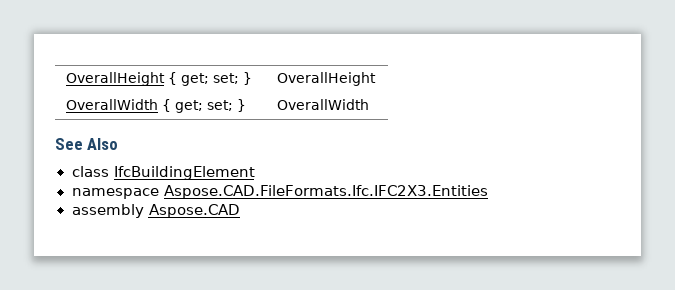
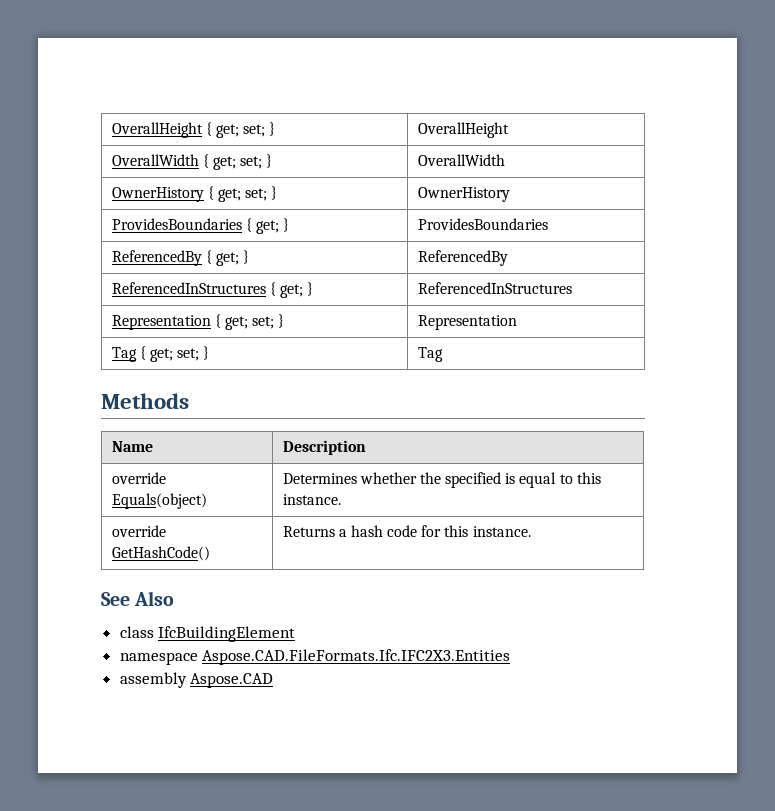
(369, 104) none -> [111,186,278,202] [417,187,510,202] [111,218,290,234] [417,218,548,230] [111,250,250,266] [417,250,508,266] [111,282,314,298] [417,282,572,294] [111,314,285,330] [417,315,517,330] [111,346,210,362] [417,347,443,362] [101,393,189,409] [111,441,153,452] [282,440,366,455] [111,472,166,484] [111,493,207,509] [282,472,601,488] [282,494,341,505] [111,525,166,537] [111,546,210,561] [282,525,531,537] // OwnerHistory { get; set; } | OwnerHistory // ProvidesBoundaries { get; } | ProvidesBoundaries // ReferencedBy { get; } | ReferencedBy // ReferencedInStructures { get; } | ReferencedInStructures // Representation { get; set; } | Representation // Tag { get; set; } | Tag // Methods // Name | Description // override Equals(object) | Determines whether the specified is equal to this instance. // override GetHashCode() | Returns a hash code for this instance.

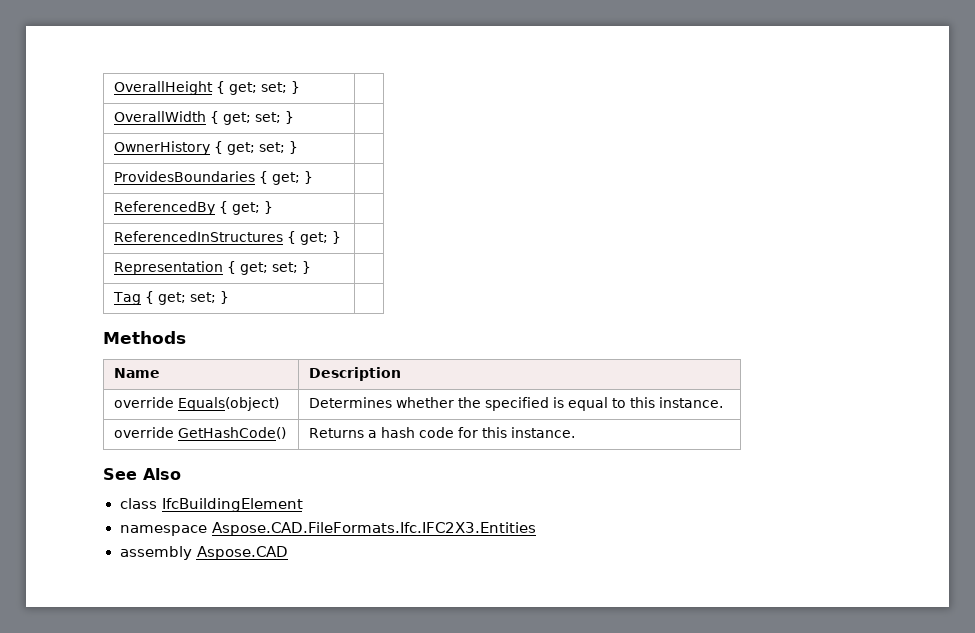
[417,122,509,138] OverallHeight -> (300, 87) none
[417,154,505,166] OverallWidth -> (294, 117) none
[417,187,510,202] OwnerHistory -> (298, 147) none
[417,218,548,230] ProvidesBoundaries -> (313, 177) none
[417,250,508,266] ReferencedBy -> (273, 207) none
[417,282,572,294] ReferencedInStructures -> (341, 237) none
[417,315,517,330] Representation -> (311, 267) none
[417,347,443,362] Tag -> (229, 297) none

